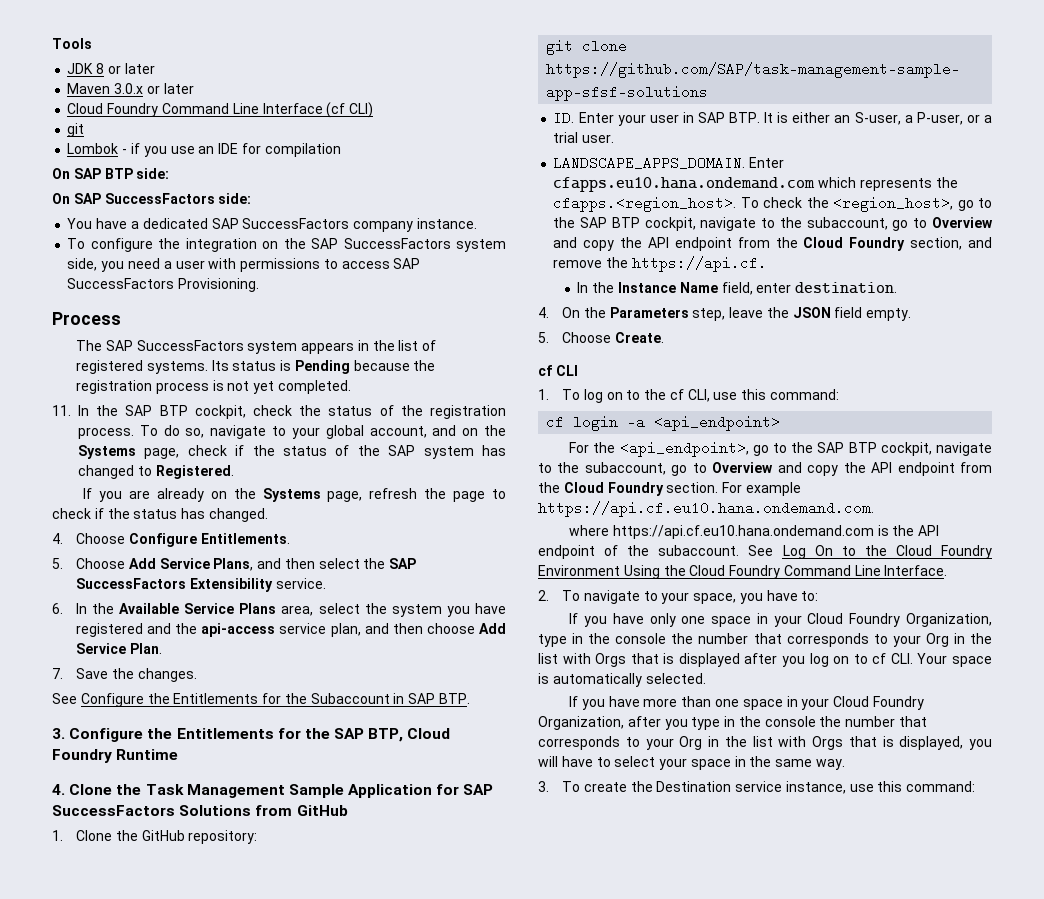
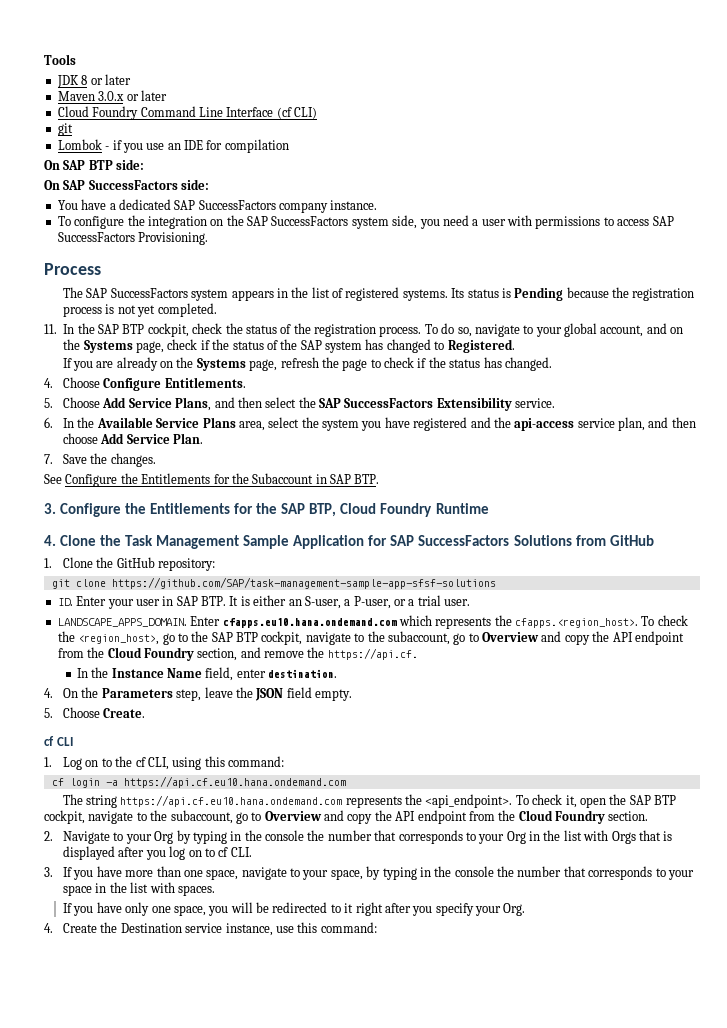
[561,389,603,403] To log -> [63,757,83,770] Log
[713,392,738,400] use -> [172,757,202,770] using
[654,415,781,431] [569,441,787,457] <api_endpoint> // For the <api_endpoint>, go to -> [123,776,346,788] [62,794,606,808] https://api.cf.eu10.hana.ondemand.com // The string https://api.cf.eu10.hana.ondemand.com represents the <api_endpoint>. To check it, open
[722,482,801,496] [538,501,874,517] [569,525,940,539] [538,545,993,559] [538,565,948,579] [538,590,819,604] [569,613,992,627] [538,634,567,647] For example https://api.cf.eu10.hana.ondemand.com. // where https://api.cf.eu10.hana.ondemand.com is the API endpoint of the subaccount. See Log On to the Cloud Foundry Environment Using the Cloud Foundry Command Line Interface. // 2. To navigate to your space, you have to: // If you have only one space in your Cloud Foundry Organization, type -> [44,830,227,844] // 2. Navigate to your Org by typing
[917,653,992,667] [538,673,706,687] Your space is automatically selected. // -> [44,867,53,877] // 3.
[742,696,924,710] [538,716,928,730] [538,736,992,750] [538,756,846,770] [538,781,627,792] space in your Cloud Foundry Organization, after you type in the console the number that corresponds to your Org in the list with Orgs that is displayed, you will have to select your space in the same way. // 3. To create -> [206,866,694,880] [63,882,215,896] [63,902,526,916] [44,923,98,933] space, navigate to your space, by typing in the console the number that corresponds to your space in the list with spaces. // If you have only one space, you will be redirected to it right after you specify your Org. // 4. Create

